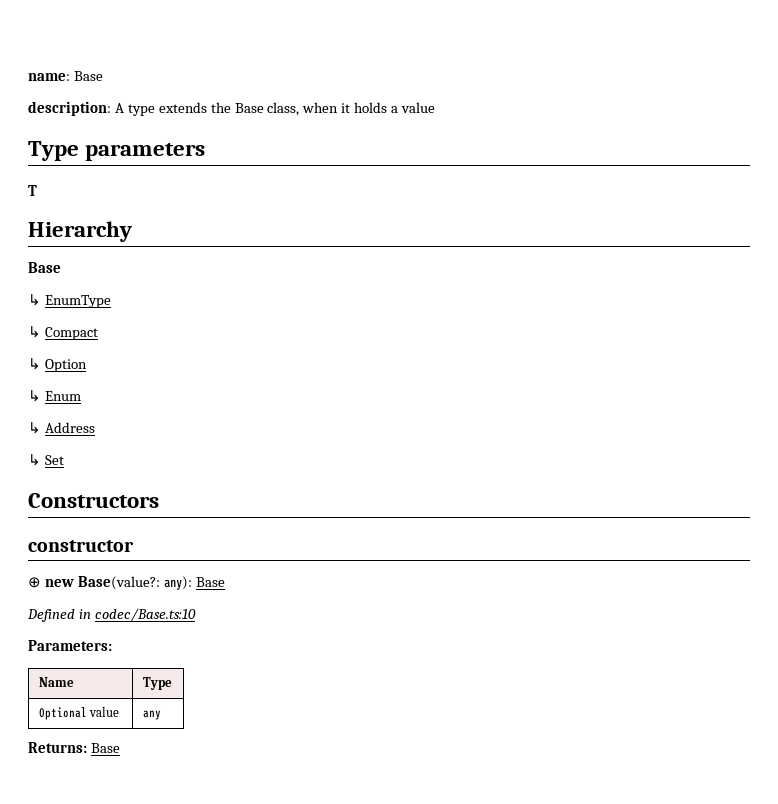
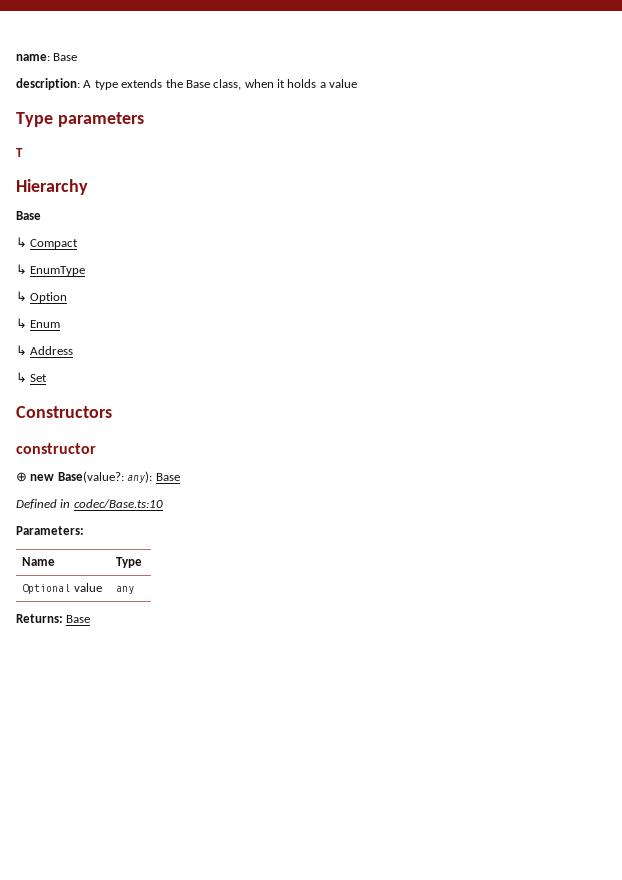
[44,295,111,308] [28,326,98,340] EnumType // ↳ Compact -> [30,239,79,249] [16,264,86,276] Compact // ↳ EnumType

